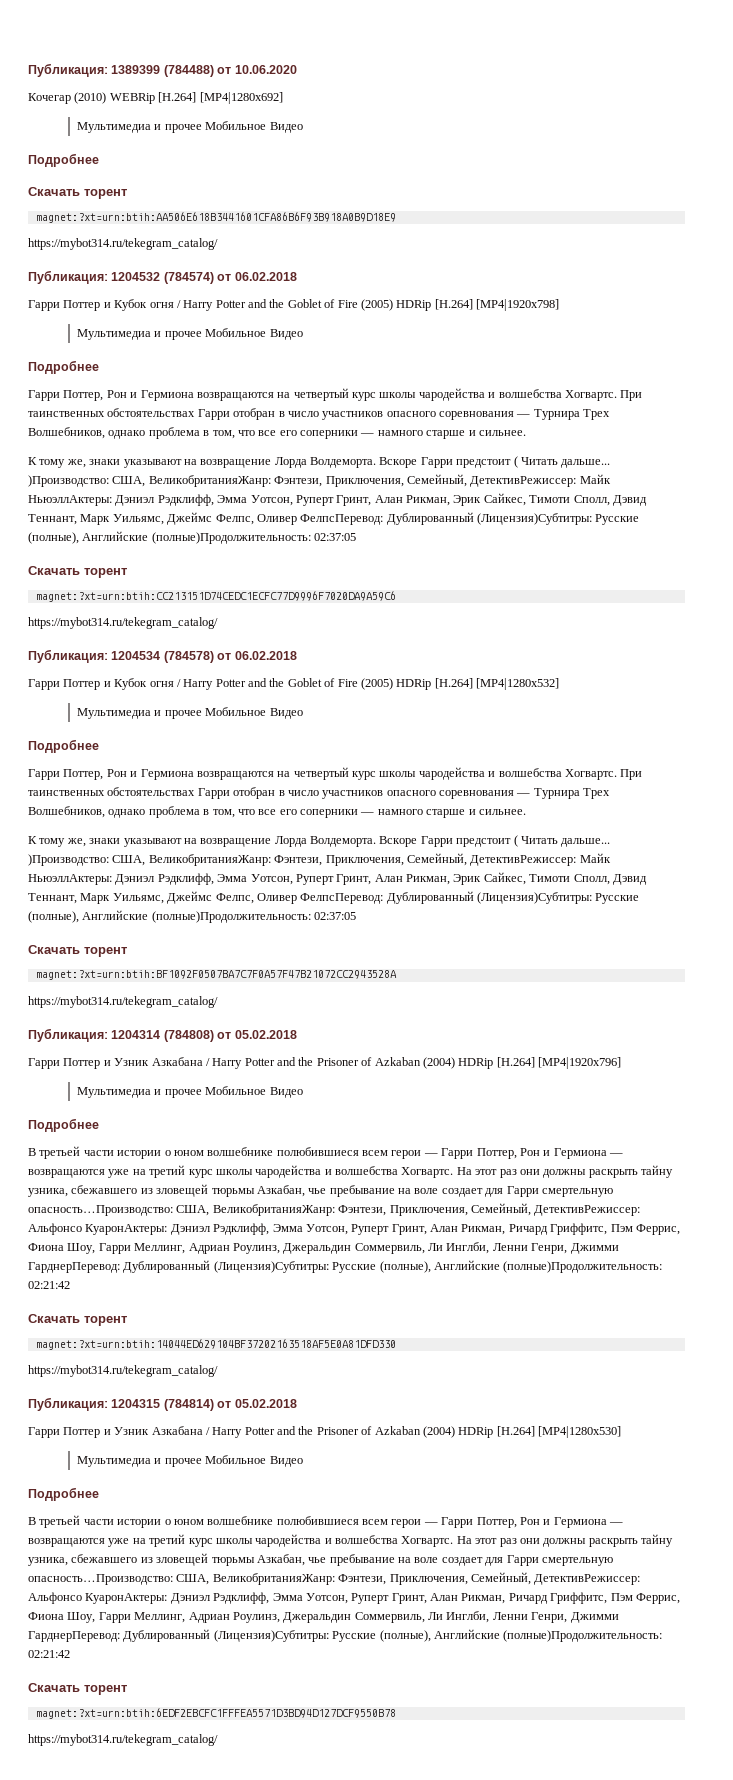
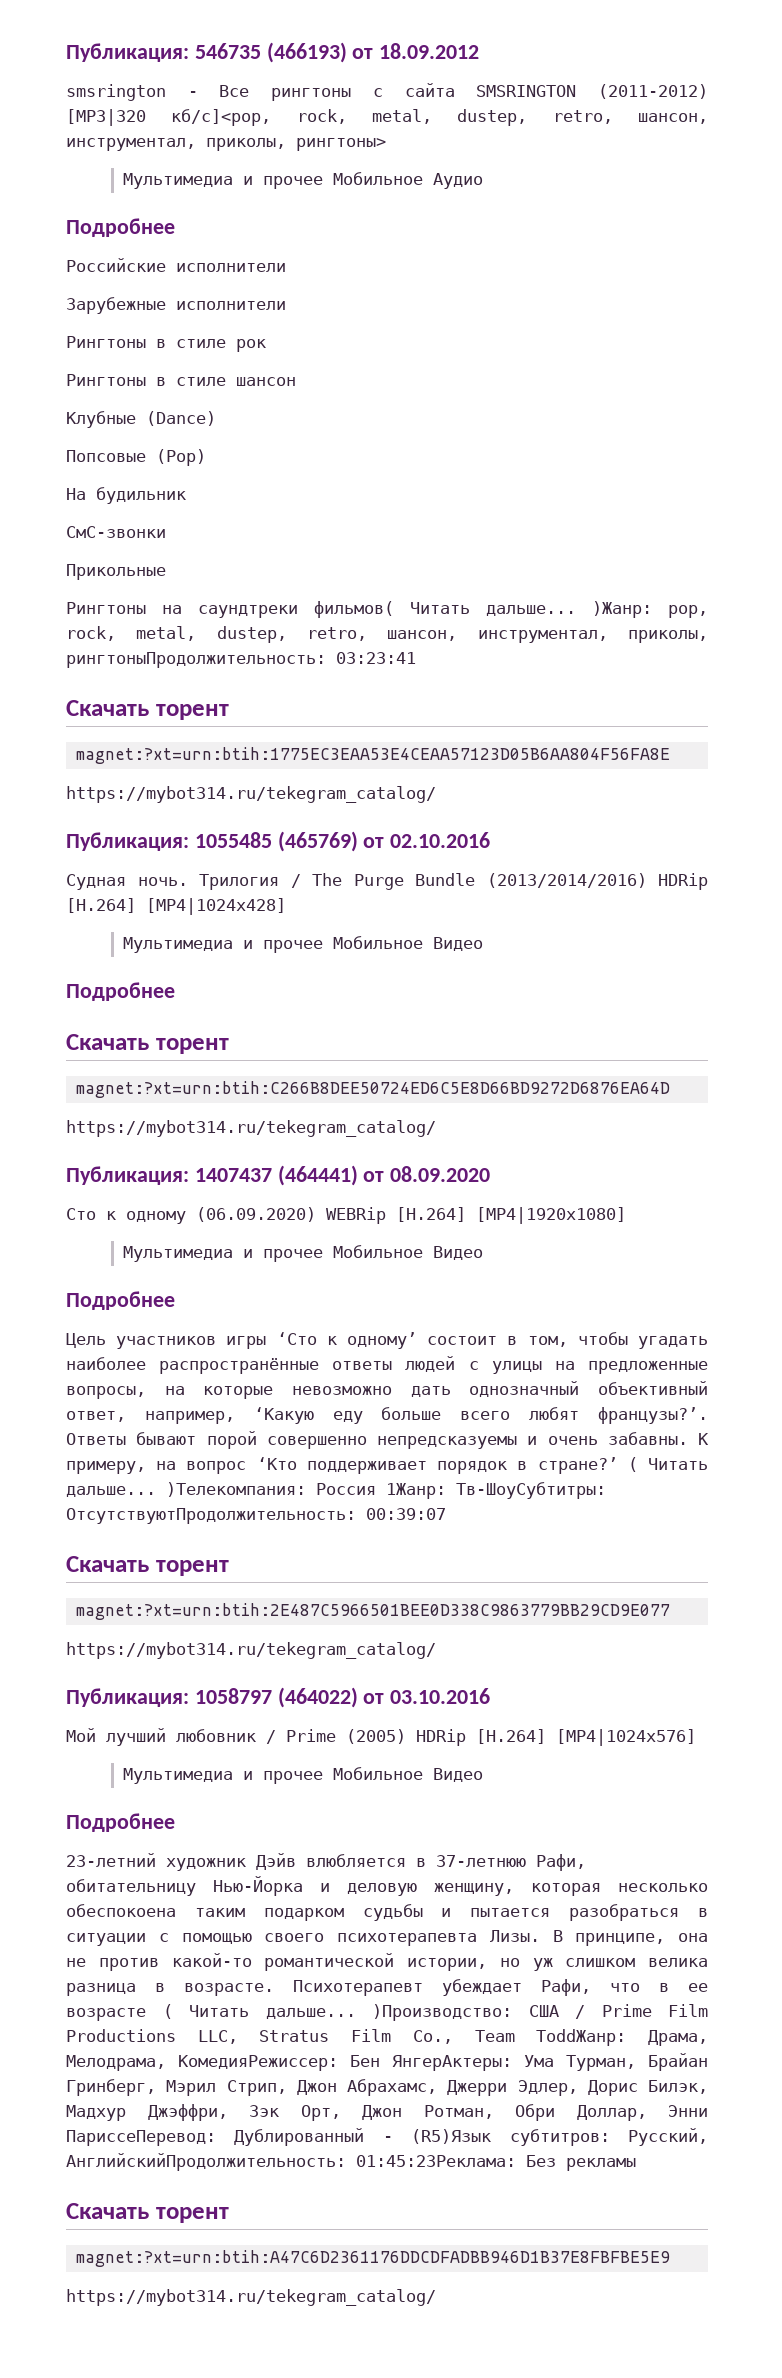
[28,63,297,77] [28,92,283,104] Публикация: 1389399 (784488) от 10.06.2020 // Кочегар (2010) WEBRip [H.264] [MP4|1280x692] -> [66,42,480,63] [66,83,708,101] [66,109,708,126] [66,138,386,151] [122,172,483,189] [66,218,175,237] [66,258,286,272] [66,297,286,314] [66,336,266,352] [66,374,296,386] [66,411,216,428] [66,449,206,466] [66,487,186,504] [66,526,166,538] [66,564,166,580] [66,601,708,618] [66,626,708,643] [66,652,416,668] [66,700,229,720] [75,747,670,764] [66,786,436,803] [66,831,491,852] [66,873,708,890] [66,898,286,915] Публикация: 546735 (466193) от 18.09.2012 // smsrington - Все рингтоны с сайта SMSRINGTON (2011-2012) [MP3|320 кб/с]<pop, rock, metal, dustep, retro, шансон, инструментал, приколы, рингтоны> // Мультимедиа и прочее Мобильное Аудио // Подробнее // Российские исполнители // Зарубежные исполнители // Рингтоны в стиле рок // Рингтоны в стиле шансон // Клубные (Dance) // Попсовые (Pop) // На будильник // СмС-звонки // Прикольные // Рингтоны на саундтреки фильмов( Читать дальше... )Жанр: pop, rock, metal, dustep, retro, шансон, инструментал, приколы, рингтоныПродолжительность: 03:23:41 // Скачать торент // magnet:?xt=urn:btih:1775EC3EAA53E4CEAA57123D05B6AA804F56FA8E // https://mybot314.ru/tekegram_catalog/ // Публикация: 1055485 (465769) от 02.10.2016 // Судная ночь. Трилогия / The Purge Bundle (2013/2014/2016) HDRip [H.264] [MP4|1024x428]
[35,212,396,223] [28,238,218,250] [28,270,297,284] [28,299,559,311] [77,328,303,340] [28,360,99,374] [28,388,643,401] [28,408,611,420] [28,427,526,439] [28,456,611,468] [28,474,611,487] [28,493,647,506] [28,512,640,525] [28,531,357,544] [28,566,127,578] [35,591,396,602] [28,617,218,629] [28,649,297,663] [28,678,559,690] [77,707,303,719] [28,739,99,753] [28,767,643,780] [28,787,611,799] [28,806,526,818] [28,835,611,847] [28,853,611,866] [28,872,647,885] [28,891,640,904] [28,910,357,923] [28,945,127,957] [35,970,397,980] [28,996,218,1008] [28,1028,297,1042] [28,1057,621,1069] [77,1086,303,1098] [28,1118,99,1132] [28,1146,623,1159] [28,1165,673,1178] [28,1184,613,1197] [28,1203,641,1216] [28,1223,680,1235] [28,1242,619,1254] [28,1260,663,1273] [28,1281,70,1289] [28,1314,127,1326] [35,1339,396,1350] [28,1365,218,1377] [28,1397,297,1411] [28,1426,621,1438] [77,1455,303,1467] [28,1487,99,1501] [28,1515,623,1528] [28,1534,673,1547] [28,1553,613,1566] [28,1572,641,1585] [28,1592,680,1604] [28,1611,619,1623] [28,1629,663,1642] [28,1650,70,1658] [28,1683,127,1695] [35,1708,396,1719] [28,1734,218,1746] magnet:?xt=urn:btih:AA506E618B3441601CFA86B6F93B918A0B9D18E9 // https://mybot314.ru/tekegram_catalog/ // Публикация: 1204532 (784574) от 06.02.2018 // Гарри Поттер и Кубок огня / Harry Potter and the Goblet of Fire (2005) HDRip [H.264] [MP4|1920х798] // Мультимедиа и прочее Мобильное Видео // Подробнее // Гарри Поттер, Рон и Гермиона возвращаются на четвертый курс школы чародейства и волшебства Хогвартс. При таинственных обстоятельствах Гарри отобран в число участников опасного соревнования — Турнира Трех Волшебников, однако проблема в том, что все его соперники — намного старше и сильнее. // К тому же, знаки указывают на возвращение Лорда Волдеморта. Вскоре Гарри предстоит ( Читать дальше... )Производство: США, ВеликобританияЖанр: Фэнтези, Приключения, Семейный, ДетективРежиссер: Майк НьюэллАктеры: Дэниэл Рэдклифф, Эмма Уотсон, Руперт Гринт, Алан Рикман, Эрик Сайкес, Тимоти Сполл, Дэвид Теннант, Марк Уильямс, Джеймс Фелпс, Оливер ФелпсПеревод: Дублированный (Лицензия)Субтитры: Русские (полные), Английские (полные)Продолжительность: 02:37:05 // Скачать торент // magnet:?xt=urn:btih:CC213151D74CEDC1ECFC77D9996F7020DA9A59C6 // https://mybot314.ru/tekegram_catalog/ // Публикация: 1204534 (784578) от 06.02.2018 // Гарри Поттер и Кубок огня / Harry Potter and the Goblet of Fire (2005) HDRip [H.264] [MP4|1280х532] // Мультимедиа и прочее Мобильное Видео // Подробнее // Гарри Поттер, Рон и Гермиона возвращаются на четвертый курс школы чародейства и волшебства Хогвартс. При таинственных обстоятельствах Гарри отобран в число участников опасного соревнования — Турнира Трех Волшебников, однако проблема в том, что все его соперники — намного старше и сильнее. // К тому же, знаки указывают на возвращение Лорда Волдеморта. Вскоре Гарри предстоит ( Читать дальше... )Производство: США, ВеликобританияЖанр: Фэнтези, Приключения, Семейный, ДетективРежиссер: Майк НьюэллАктеры: Дэниэл Рэдклифф, Эмма Уотсон, Руперт Гринт, Алан Рикман, Эрик Сайкес, Тимоти Сполл, Дэвид Теннант, Марк Уильямс, Джеймс Фелпс, Оливер ФелпсПеревод: Дублированный (Лицензия)Субтитры: Русские (полные), Английские (полные)Продолжительность: 02:37:05 // Скачать торент // magnet:?xt=urn:btih:BF1092F0507BA7C7F0A57F47B21072CC2943528A // https://mybot314.ru/tekegram_catalog/ // Публикация: 1204314 (784808) от 05.02.2018 // Гарри Поттер и Узник Азкабана / Harry Potter and the Prisoner of Azkaban (2004) HDRip [H.264] [MP4|1920х796] // Мультимедиа и прочее Мобильное Видео // Подробнее // В третьей части истории о юном волшебнике полюбившиеся всем герои — Гарри Поттер, Рон и Гермиона — возвращаются уже на третий курс школы чародейства и волшебства Хогвартс. На этот раз они должны раскрыть тайну узника, сбежавшего из зловещей тюрьмы Азкабан, чье пребывание на воле создает для Гарри смертельную опасность…Производство: США, ВеликобританияЖанр: Фэнтези, Приключения, Семейный, ДетективРежиссер: Альфонсо КуаронАктеры: Дэниэл Рэдклифф, Эмма Уотсон, Руперт Гринт, Алан Рикман, Ричард Гриффитс, Пэм Феррис, Фиона Шоу, Гарри Меллинг, Адриан Роулинз, Джеральдин Соммервиль, Ли Инглби, Ленни Генри, Джимми ГарднерПеревод: Дублированный (Лицензия)Субтитры: Русские (полные), Английские (полные)Продолжительность: 02:21:42 // Скачать торент // magnet:?xt=urn:btih:14044ED629104BF37202163518AF5E0A81DFD330 // https://mybot314.ru/tekegram_catalog/ // Публикация: 1204315 (784814) от 05.02.2018 // Гарри Поттер и Узник Азкабана / Harry Potter and the Prisoner of Azkaban (2004) HDRip [H.264] [MP4|1280х530] // Мультимедиа и прочее Мобильное Видео // Подробнее // В третьей части истории о юном волшебнике полюбившиеся всем герои — Гарри Поттер, Рон и Гермиона — возвращаются уже на третий курс школы чародейства и волшебства Хогвартс. На этот раз они должны раскрыть тайну узника, сбежавшего из зловещей тюрьмы Азкабан, чье пребывание на воле создает для Гарри смертельную опасность…Производство: США, ВеликобританияЖанр: Фэнтези, Приключения, Семейный, ДетективРежиссер: Альфонсо КуаронАктеры: Дэниэл Рэдклифф, Эмма Уотсон, Руперт Гринт, Алан Рикман, Ричард Гриффитс, Пэм Феррис, Фиона Шоу, Гарри Меллинг, Адриан Роулинз, Джеральдин Соммервиль, Ли Инглби, Ленни Генри, Джимми ГарднерПеревод: Дублированный (Лицензия)Субтитры: Русские (полные), Английские (полные)Продолжительность: 02:21:42 // Скачать торент // magnet:?xt=urn:btih:6EDF2EBCFC1FFFEA5571D3BD94D127DCF9550B78 // https://mybot314.ru/tekegram_catalog/ -> [75,1081,670,1098] [66,1120,436,1137] [66,1165,491,1186] [66,1207,626,1224] [122,1245,483,1262] [66,1291,175,1310] [66,1332,708,1349] [66,1356,709,1374] [66,1381,708,1399] [66,1407,708,1424] [66,1431,709,1449] [66,1457,708,1474] [66,1482,606,1499] [66,1508,446,1524] [66,1556,229,1576] [75,1603,670,1620] [66,1642,436,1659] [66,1687,491,1708] [66,1728,696,1746] [122,1767,483,1784] [66,1813,175,1832] [66,1853,586,1871] [66,1876,708,1896] [66,1904,708,1921] [66,1930,708,1946] [66,1953,708,1971] [66,1979,708,1996] [66,2004,708,2021] [66,2029,708,2046] [66,2053,708,2071] [66,2079,708,2096] [66,2104,708,2121] [66,2128,708,2146] [66,2153,636,2171] [66,2203,229,2223] [75,2250,670,2267] [66,2289,436,2306] magnet:?xt=urn:btih:C266B8DEE50724ED6C5E8D66BD9272D6876EA64D // https://mybot314.ru/tekegram_catalog/ // Публикация: 1407437 (464441) от 08.09.2020 // Сто к одному (06.09.2020) WEBRip [H.264] [MP4|1920x1080] // Мультимедиа и прочее Мобильное Видео // Подробнее // Цель участников игры ‘Сто к одному’ состоит в том, чтобы угадать наиболее распространённые ответы людей с улицы на предложенные вопросы, на которые невозможно дать однозначный объективный ответ, например, ‘Какую еду больше всего любят французы?’. Ответы бывают порой совершенно непредсказуемы и очень забавны. К примеру, на вопрос ‘Кто поддерживает порядок в стране?’ ( Читать дальше... )Телекомпания: Россия 1Жанр: Тв-ШоуСубтитры: ОтсутствуютПродолжительность: 00:39:07 // Скачать торент // magnet:?xt=urn:btih:2E487C5966501BEE0D338C9863779BB29CD9E077 // https://mybot314.ru/tekegram_catalog/ // Публикация: 1058797 (464022) от 03.10.2016 // Мой лучший любовник / Prime (2005) HDRip [H.264] [MP4|1024x576] // Мультимедиа и прочее Мобильное Видео // Подробнее // 23-летний художник Дэйв влюбляется в 37-летнюю Рафи, обитательницу Нью-Йорка и деловую женщину, которая несколько обеспокоена таким подарком судьбы и пытается разобраться в ситуации с помощью своего психотерапевта Лизы. В принципе, она не против какой-то романтической истории, но уж слишком велика разница в возрасте. Психотерапевт убеждает Рафи, что в ее возрасте ( Читать дальше... )Производство: США / Prime Film Productions LLC, Stratus Film Co., Team ToddЖанр: Драма, Мелодрама, КомедияРежиссер: Бен ЯнгерАктеры: Ума Турман, Брайан Гринберг, Мэрил Стрип, Джон Абрахамс, Джерри Эдлер, Дорис Билэк, Мадхур Джэффри, Зэк Орт, Джон Ротман, Обри Доллар, Энни ПариссеПеревод: Дублированный - (R5)Язык субтитров: Русский, АнглийскийПродолжительность: 01:45:23Реклама: Без рекламы // Скачать торент // magnet:?xt=urn:btih:A47C6D2361176DDCDFADBB946D1B37E8FBFBE5E9 // https://mybot314.ru/tekegram_catalog/

